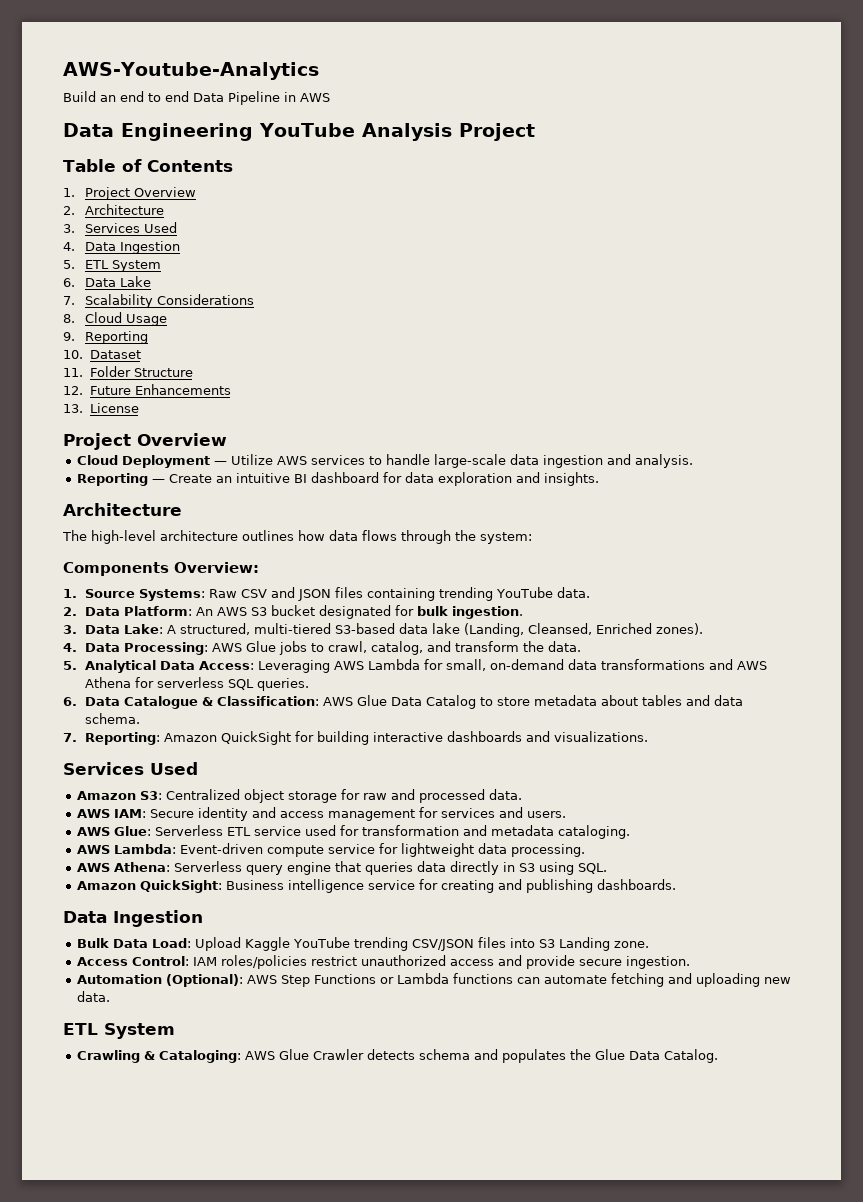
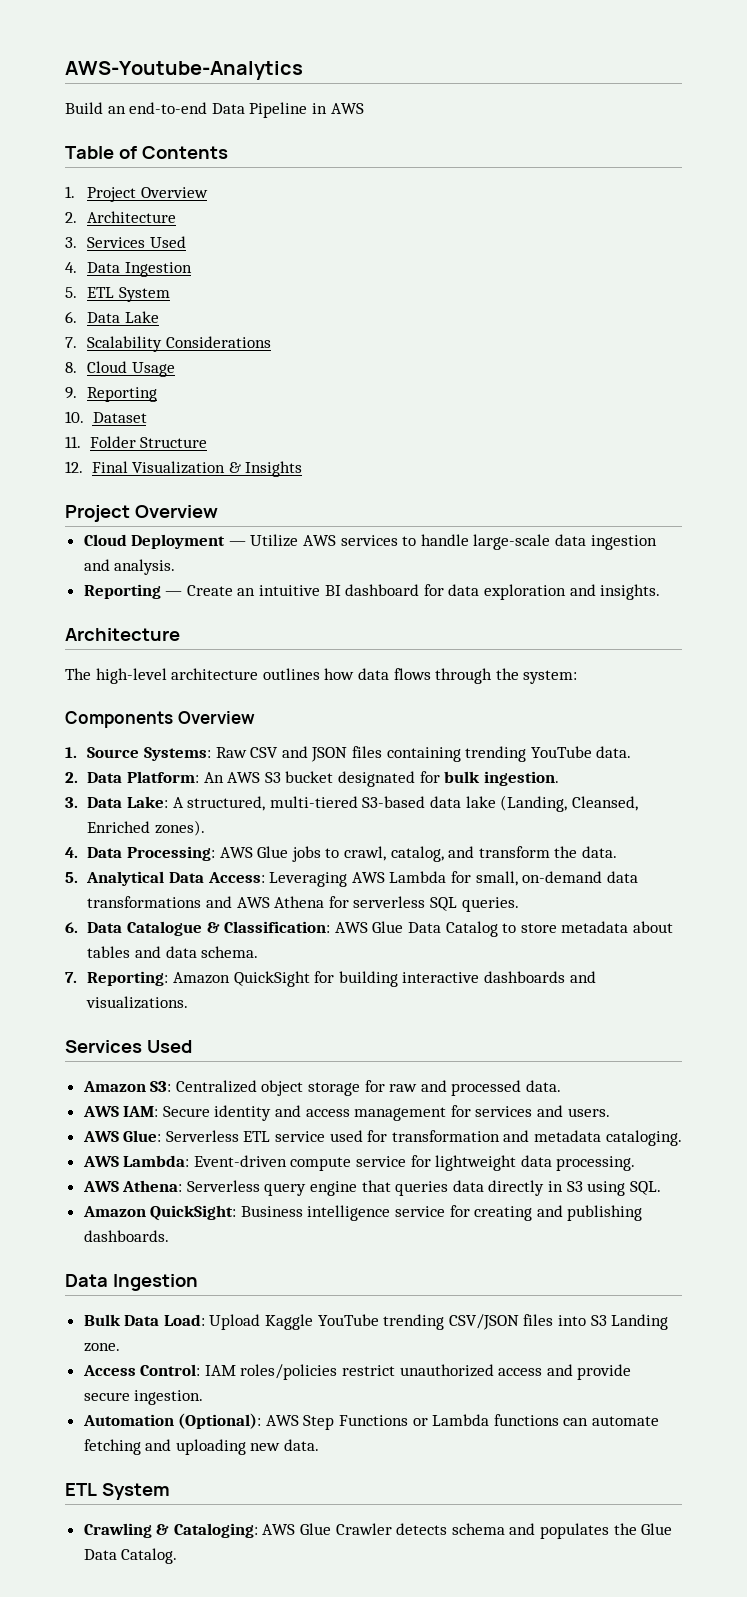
[120,91,189,102] end to end -> [129,102,208,114] end-to-end
[63,123,535,141] // Data Engineering YouTube Analysis Project -> (364, 108) none
[89,384,231,395] [63,403,139,413] Future Enhancements // 13. License -> [91,461,303,477] Final Visualization & Insights
[174,562,259,573] Overview: -> [177,711,255,724] Overview

